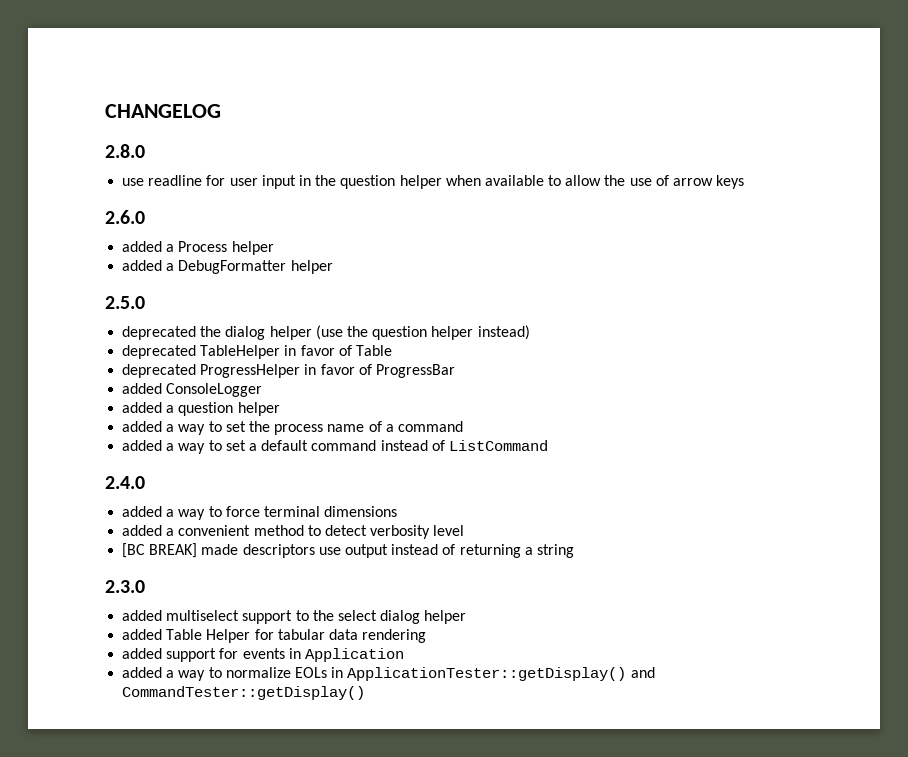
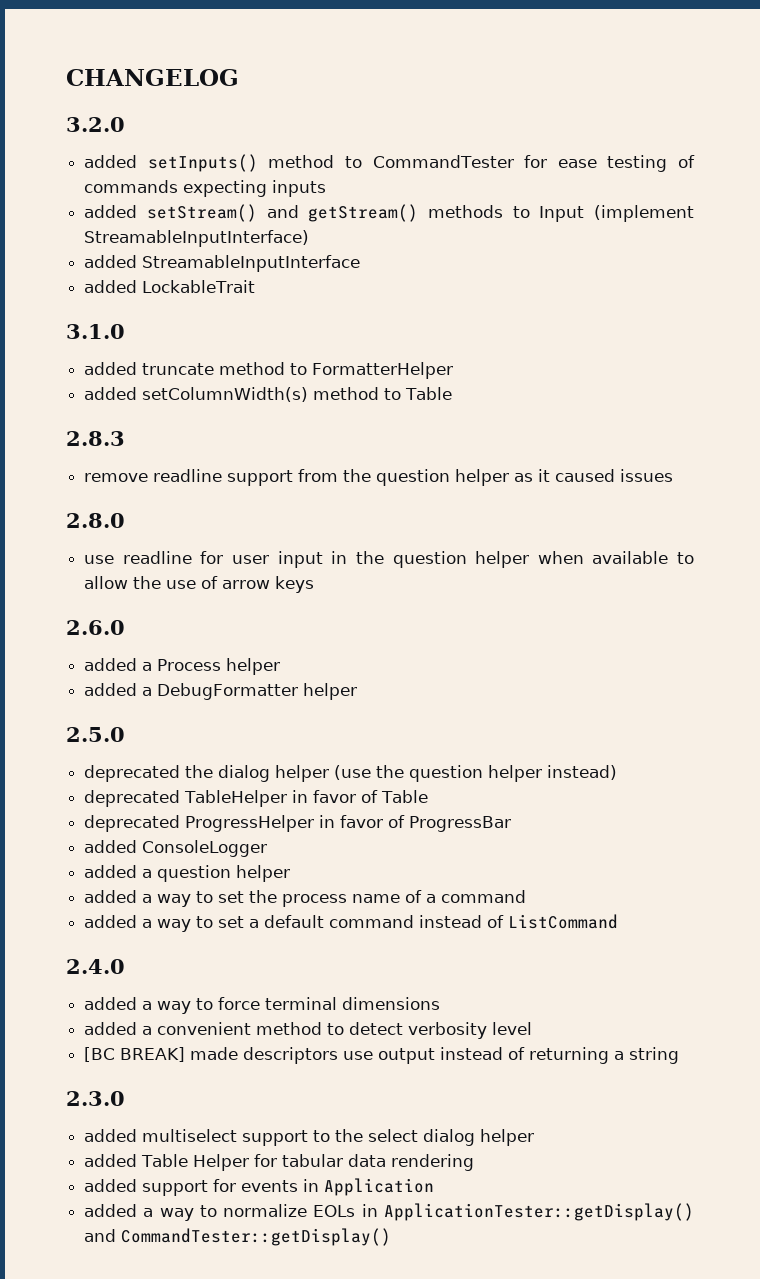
(221, 111) none -> [66,117,125,132] [84,154,695,172] [84,180,327,197] [84,204,694,222] [84,230,310,247] [84,255,361,272] [84,280,256,293] [66,324,125,339] [84,362,454,379] [84,387,453,402] [66,431,125,446] [84,469,674,486] // 3.2.0 // added setInputs() method to CommandTester for ease testing of commands expecting inputs // added setStream() and getStream() methods to Input (implement StreamableInputInterface) // added StreamableInputInterface // added LockableTrait // 3.1.0 // added truncate method to FormatterHelper // added setColumnWidth(s) method to Table // 2.8.3 // remove readline support from the question helper as it caused issues

